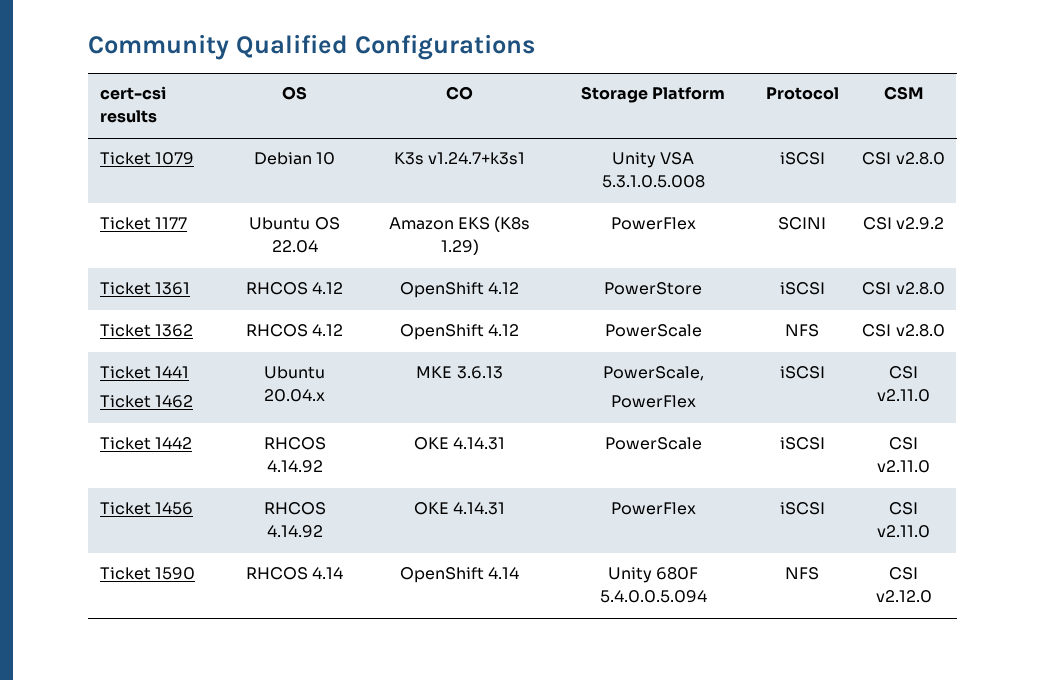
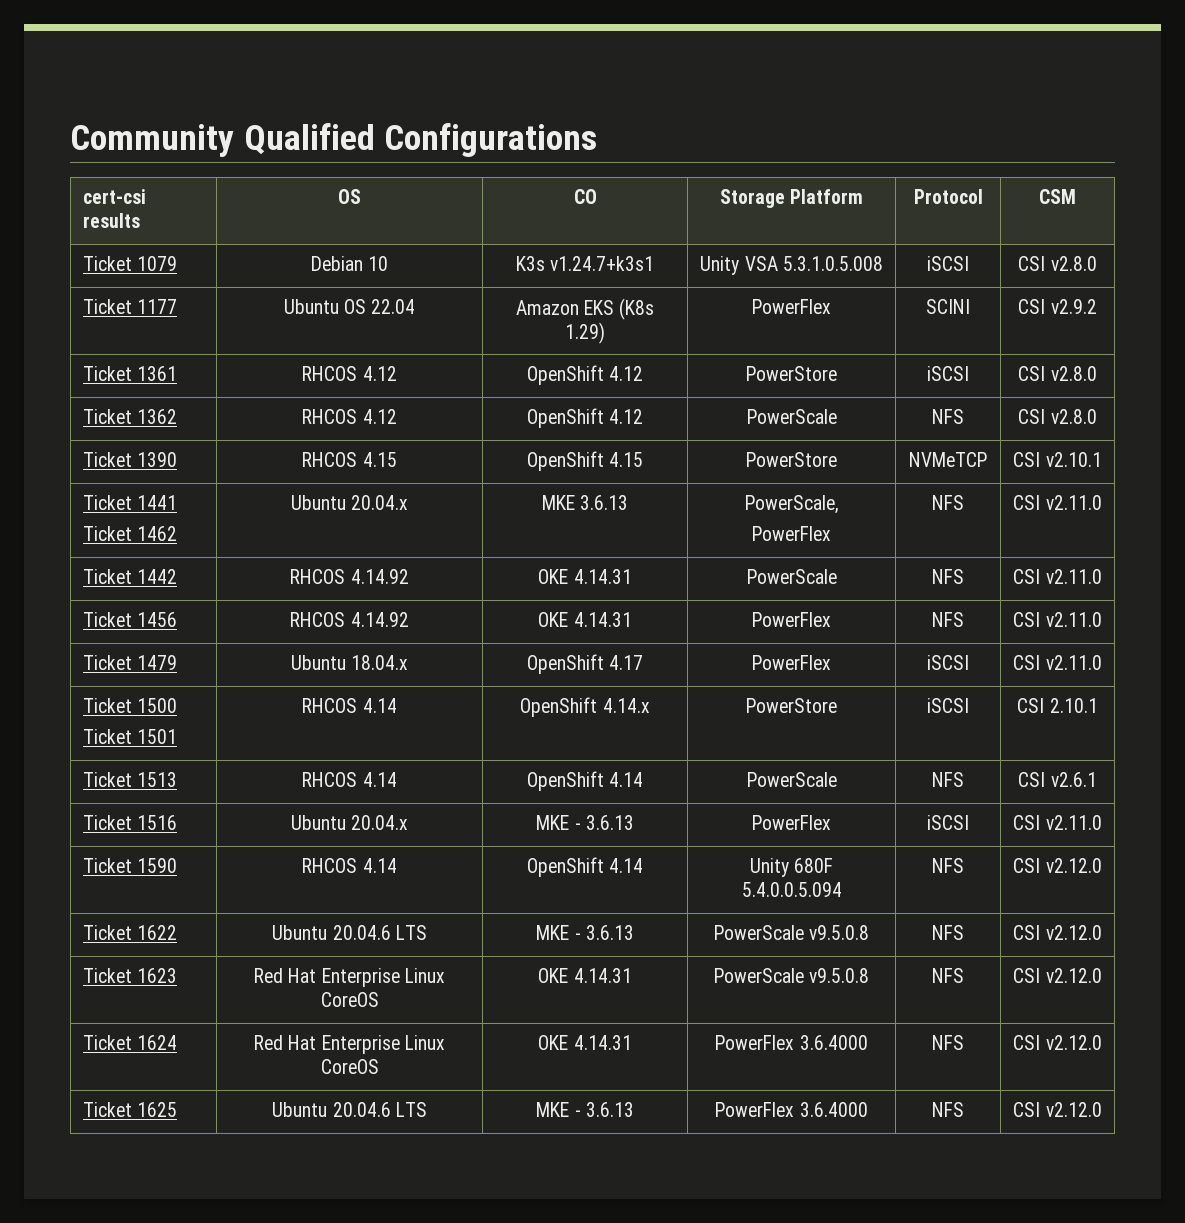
(945, 330) none -> [83,452,178,467] [302,452,397,467] [526,451,644,471] [746,452,837,467] [909,452,987,467] [1013,452,1102,467] // Ticket 1390 | RHCOS 4.15 | OpenShift 4.15 | PowerStore | NVMeTCP | CSI v2.10.1
[779,366,825,379] iSCSI -> [932,495,964,510] NFS
[779,437,825,450] iSCSI -> [932,569,964,584] NFS
(696, 508) none -> [932,612,964,627] [1013,612,1102,627] [83,655,178,670] [290,655,409,670] [526,654,644,674] [752,655,831,670] [927,655,969,670] [1013,655,1102,670] [83,698,178,713] [83,729,178,744] [302,698,397,713] [520,697,650,717] [746,698,837,713] [927,698,969,713] [1017,698,1098,713] [83,772,178,787] [302,772,397,787] [526,771,644,791] [746,772,837,787] [932,772,964,787] [1018,772,1097,787] [83,815,178,830] [290,815,409,830] [536,815,634,830] [752,815,831,830] | NFS | CSI v2.11.0 // Ticket 1479 | Ubuntu 18.04.x | OpenShift 4.17 | PowerFlex | iSCSI | CSI v2.11.0 // Ticket 1500 // Ticket 1501 | RHCOS 4.14 | OpenShift 4.14.x | PowerStore | iSCSI | CSI 2.10.1 // Ticket 1513 | RHCOS 4.14 | OpenShift 4.14 | PowerScale | NFS | CSI v2.6.1 // Ticket 1516 | Ubuntu 20.04.x | MKE - 3.6.13 | PowerFlex
(932, 596) none -> [83,925,178,940] [272,925,427,940] [536,925,634,940] [713,925,870,940] [932,925,964,940] [1013,925,1102,940] [83,968,178,983] [254,968,445,987] [320,992,379,1007] [538,968,632,983] [713,968,870,983] [932,968,964,983] [1013,968,1102,983] [83,1035,178,1050] [254,1035,445,1054] [320,1059,379,1074] [538,1035,632,1050] [715,1035,868,1050] [932,1035,964,1050] [1013,1035,1102,1050] [83,1102,178,1117] [272,1102,427,1117] [536,1102,634,1117] [715,1102,868,1117] [932,1102,964,1117] [1013,1102,1102,1117] // Ticket 1622 | Ubuntu 20.04.6 LTS | MKE - 3.6.13 | PowerScale v9.5.0.8 | NFS | CSI v2.12.0 // Ticket 1623 | Red Hat Enterprise Linux CoreOS | OKE 4.14.31 | PowerScale v9.5.0.8 | NFS | CSI v2.12.0 // Ticket 1624 | Red Hat Enterprise Linux CoreOS | OKE 4.14.31 | PowerFlex 3.6.4000 | NFS | CSI v2.12.0 // Ticket 1625 | Ubuntu 20.04.6 LTS | MKE - 3.6.13 | PowerFlex 3.6.4000 | NFS | CSI v2.12.0

